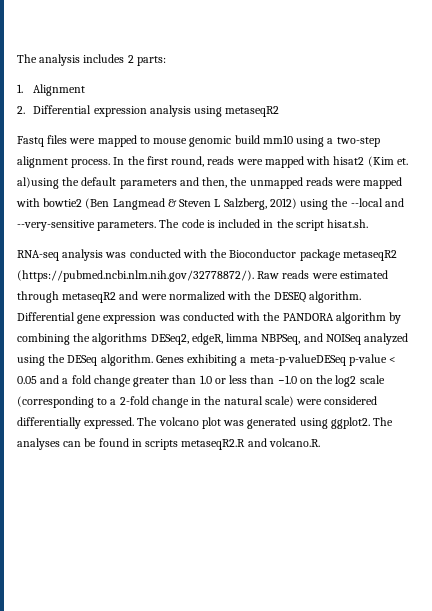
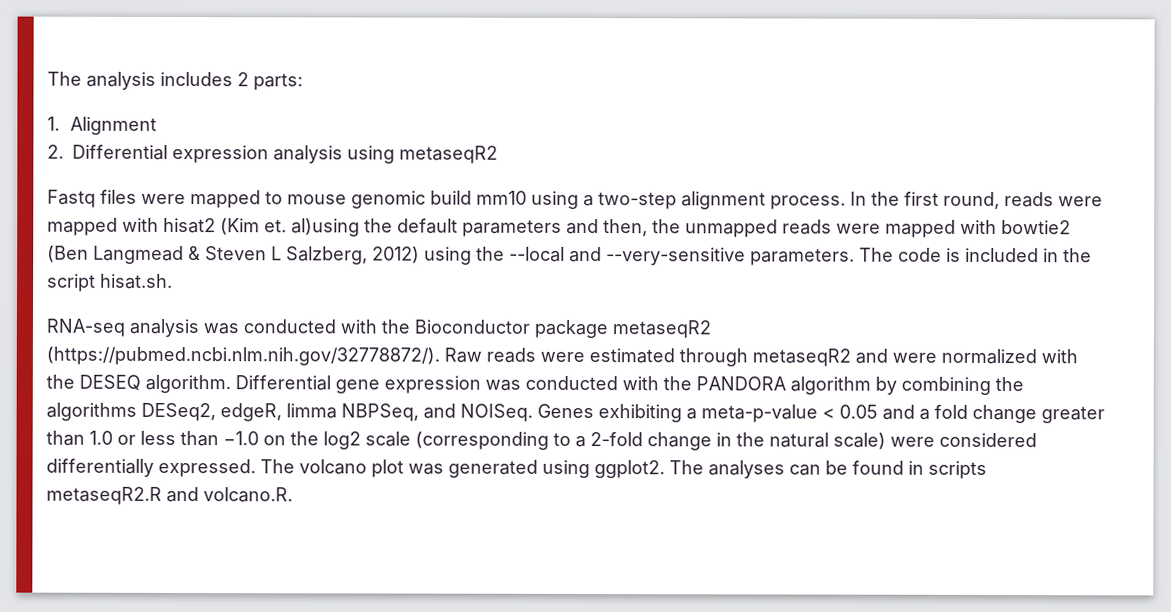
[325,333,409,345] [17,354,153,366] NOISeq analyzed using the DESeq algorithm. -> [460,403,533,422] NOISeq.
[249,354,387,366] meta-p-valueDESeq p-value -> [701,404,818,423] meta-p-value

